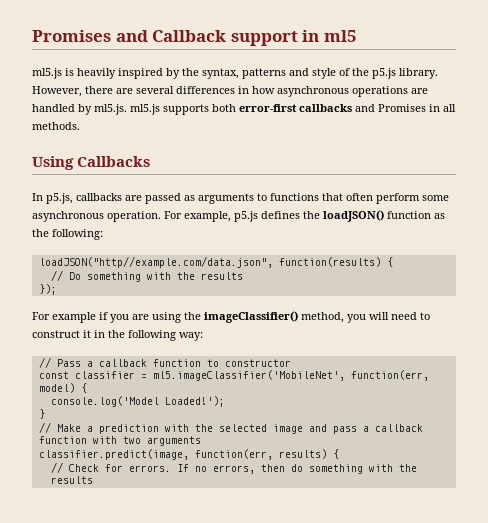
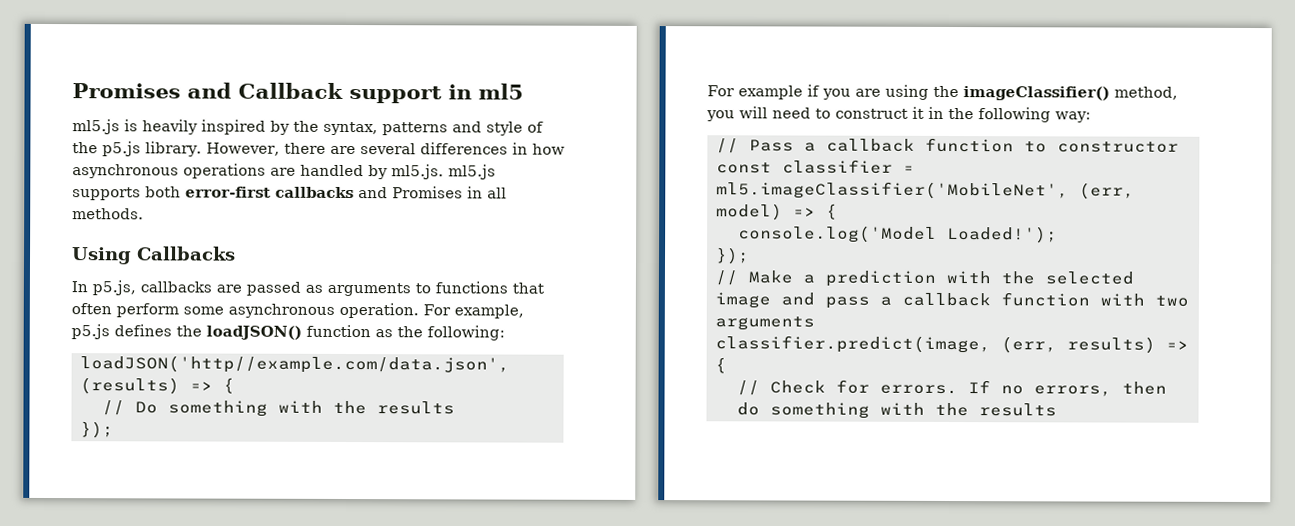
[38,256,381,268] loadJSON("http//example.com/data.json", function(results) -> [79,355,510,374] [79,377,213,395] loadJSON('http//example.com/data.json', (results) =>
[350,370,429,381] [38,383,75,393] function(err, model) -> [1078,182,1135,200] [715,203,816,221] (err, model) =>
[38,409,45,419] } -> [714,247,750,265] });
[194,449,327,460] function(err, results) -> [1000,336,1189,354] (err, results) =>

